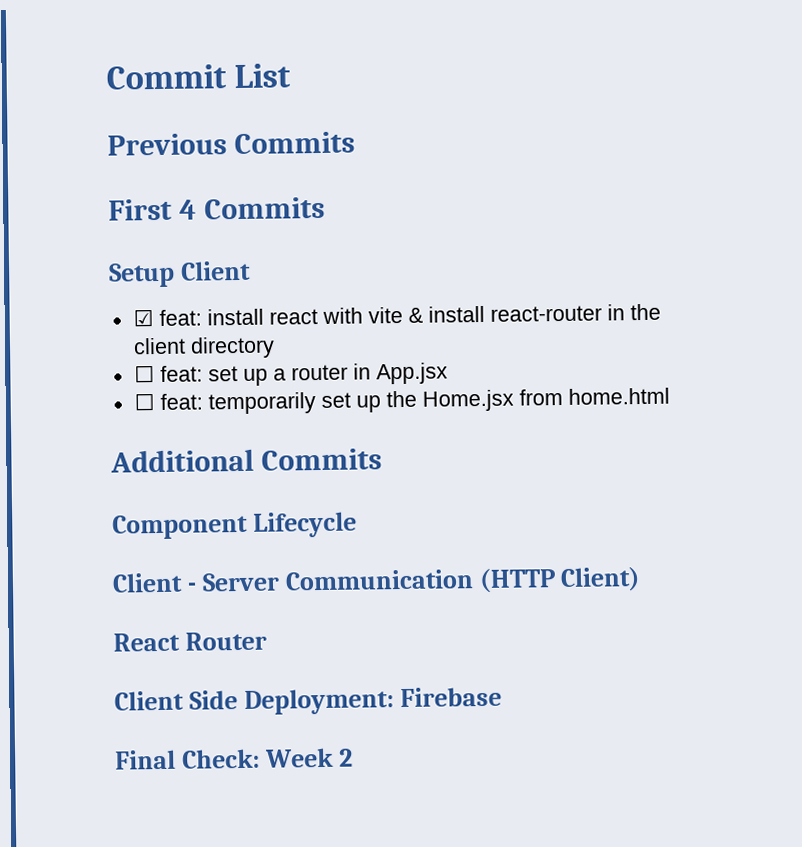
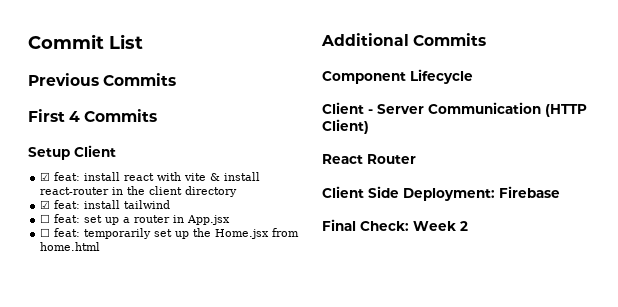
(275, 347) none -> [40,200,171,209] // ☑ feat: install tailwind

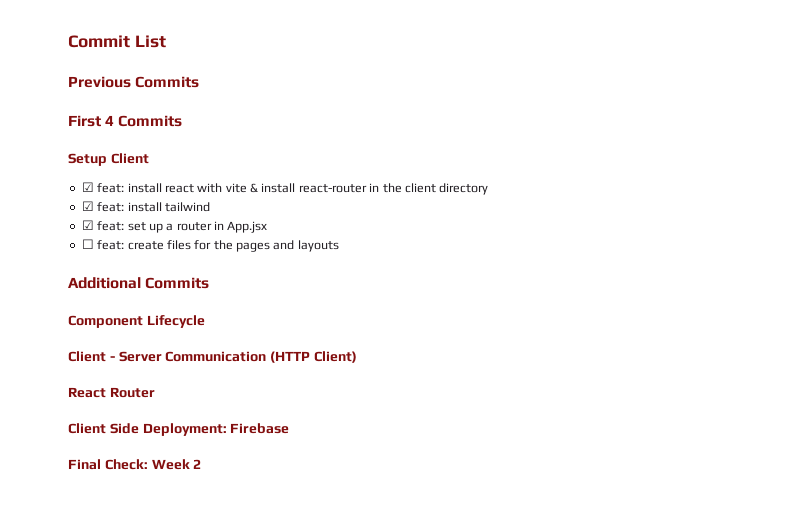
[40,214,51,223] ☐ -> [81,220,94,230] ☑
[84,228,300,239] [40,242,101,251] temporarily set up the Home.jsx from home.html -> [127,240,339,252] create files for the pages and layouts

